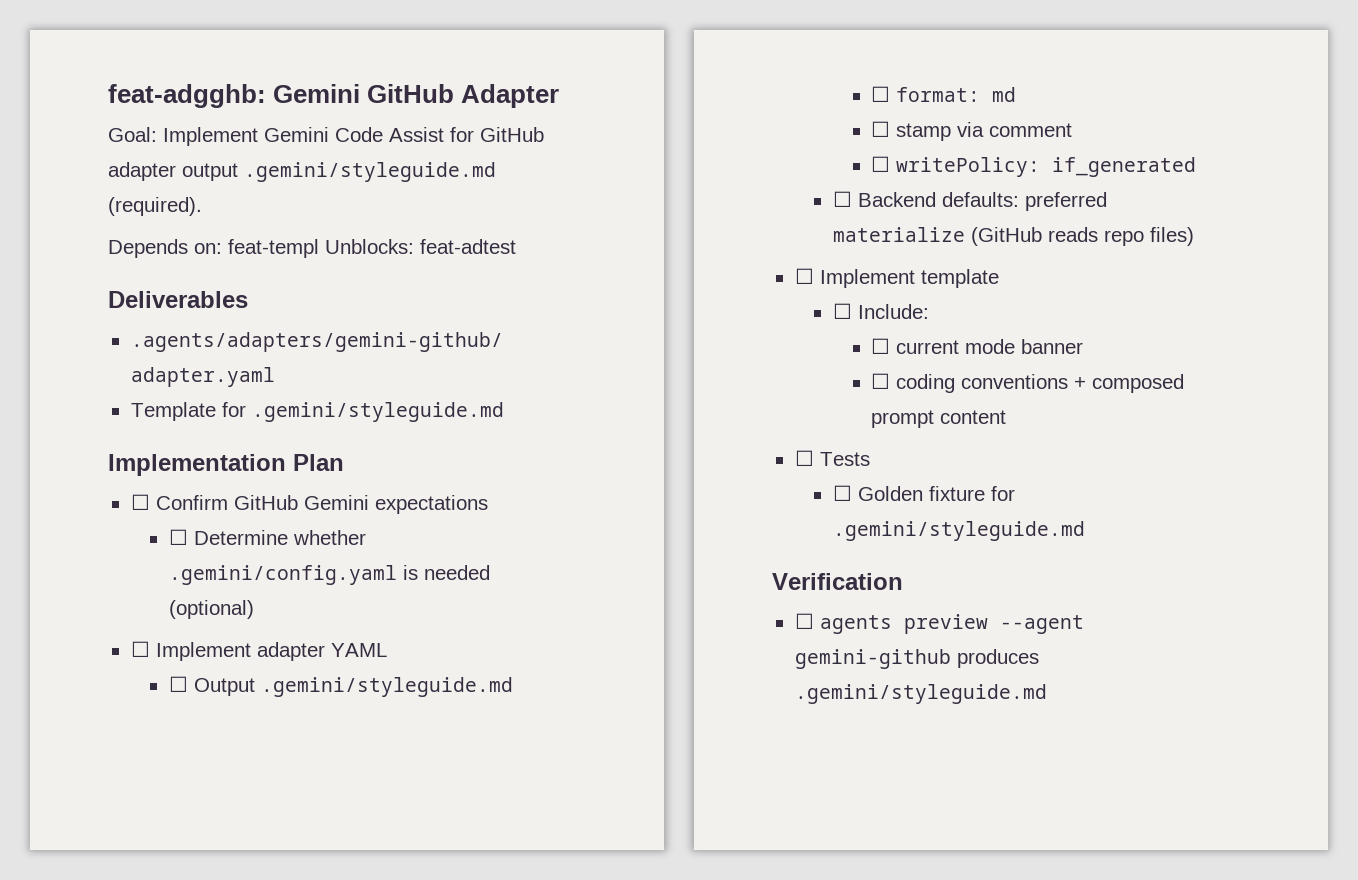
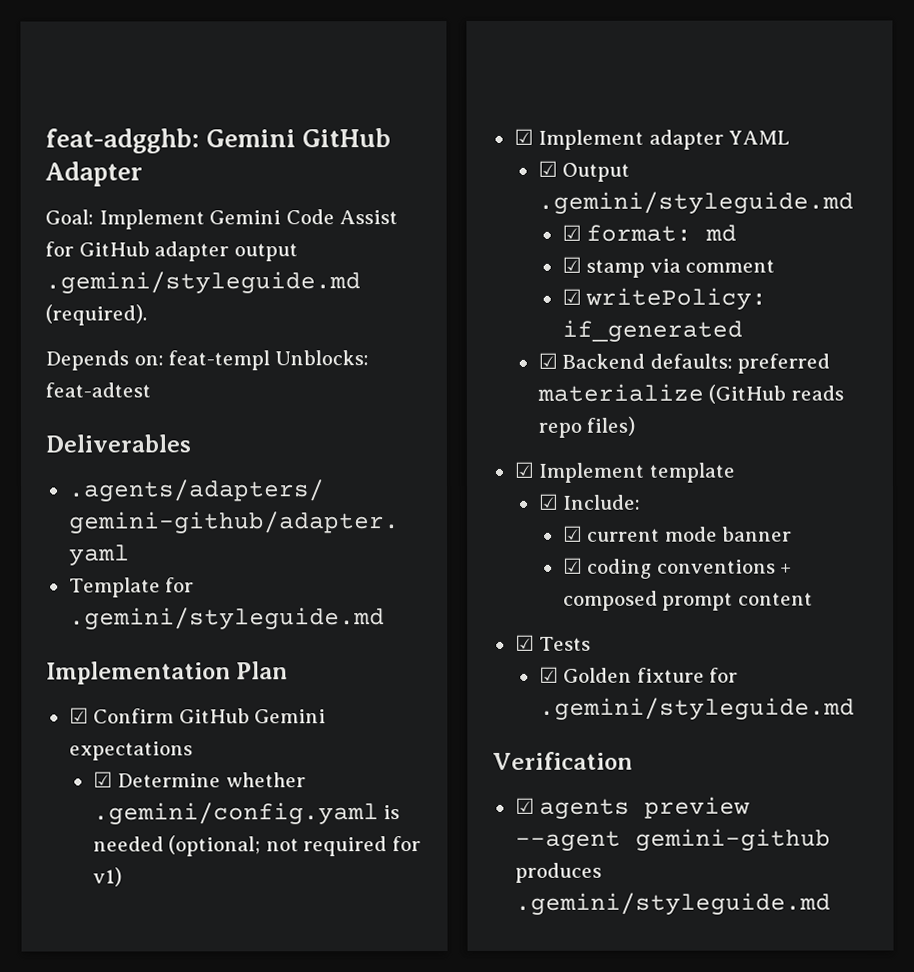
[130,494,150,510] ☐ -> [68,707,89,724] ☑
[168,529,188,545] ☐ -> [92,771,113,788] ☑
[168,600,254,619] [130,641,150,657] (optional) // ☐ -> [168,835,421,857] [92,867,122,887] [513,128,534,145] (optional; not required for v1) // ☑
[168,676,188,692] ☐ -> [537,160,558,177] ☑
[871,86,891,102] ☐ -> [561,224,582,241] ☑
[871,121,891,137] ☐ -> [561,256,582,273] ☑
[871,156,891,172] ☐ -> [561,288,582,305] ☑
[832,191,852,207] ☐ -> [537,352,558,369] ☑
[794,268,814,284] ☐ -> [513,461,534,478] ☑
[832,303,852,319] ☐ -> [538,493,559,510] ☑
[871,338,891,354] ☐ -> [562,525,583,542] ☑
[871,373,891,389] ☐ -> [562,557,583,574] ☑
[794,450,814,466] ☐ -> [514,634,535,651] ☑
[832,485,852,501] ☐ -> [538,666,559,683] ☑
[794,613,814,629] ☐ -> [514,797,535,814] ☑

